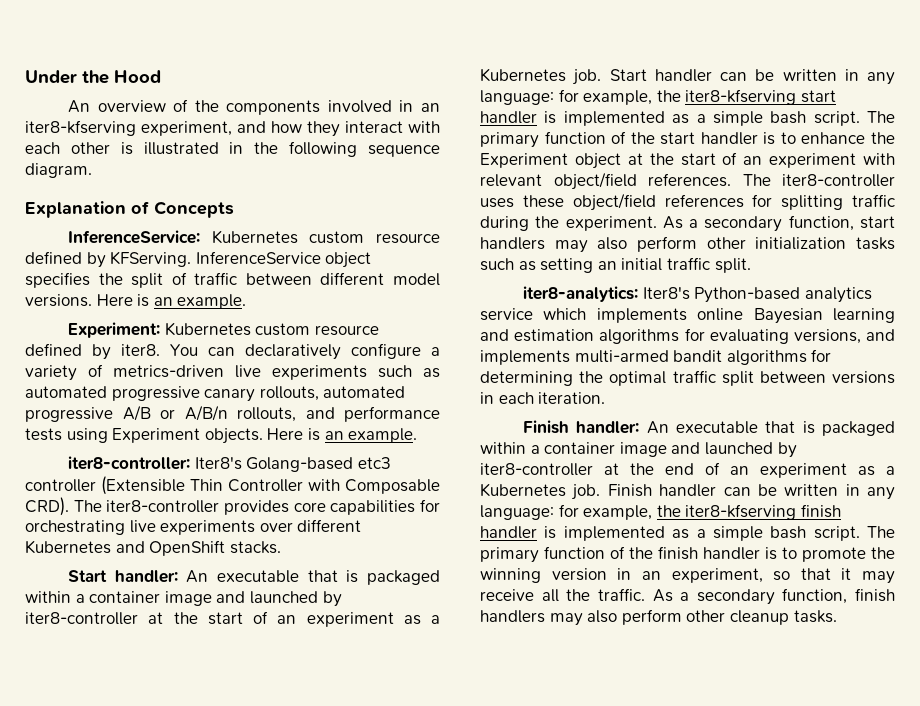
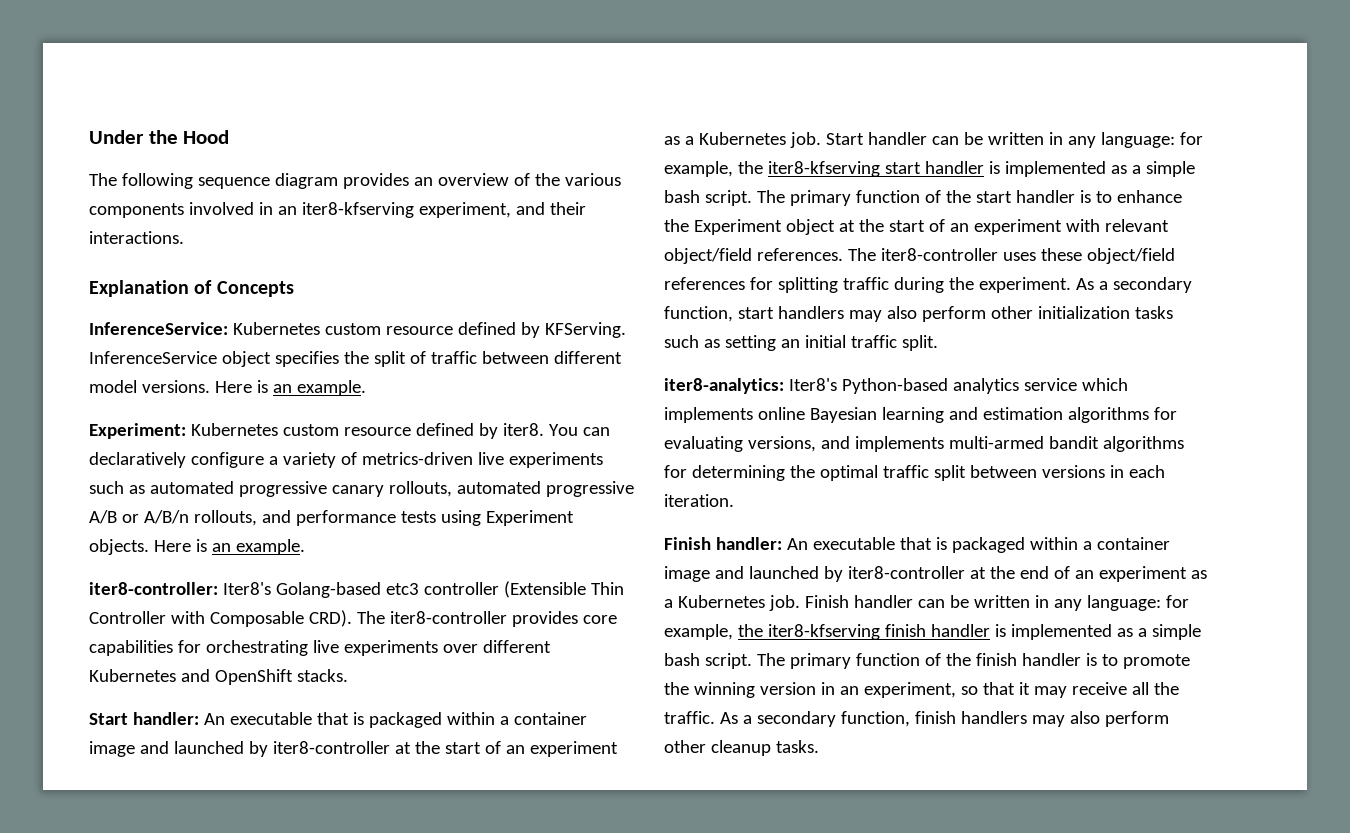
[68,100,91,113] An -> [89,173,433,189] The following sequence diagram provides an
(219, 106) none -> [564,173,621,186] various
[271,121,440,137] [25,141,440,157] [25,163,92,178] how they interact with each other is illustrated in the following sequence diagram. -> [549,202,586,215] [89,231,184,244] their interactions.

